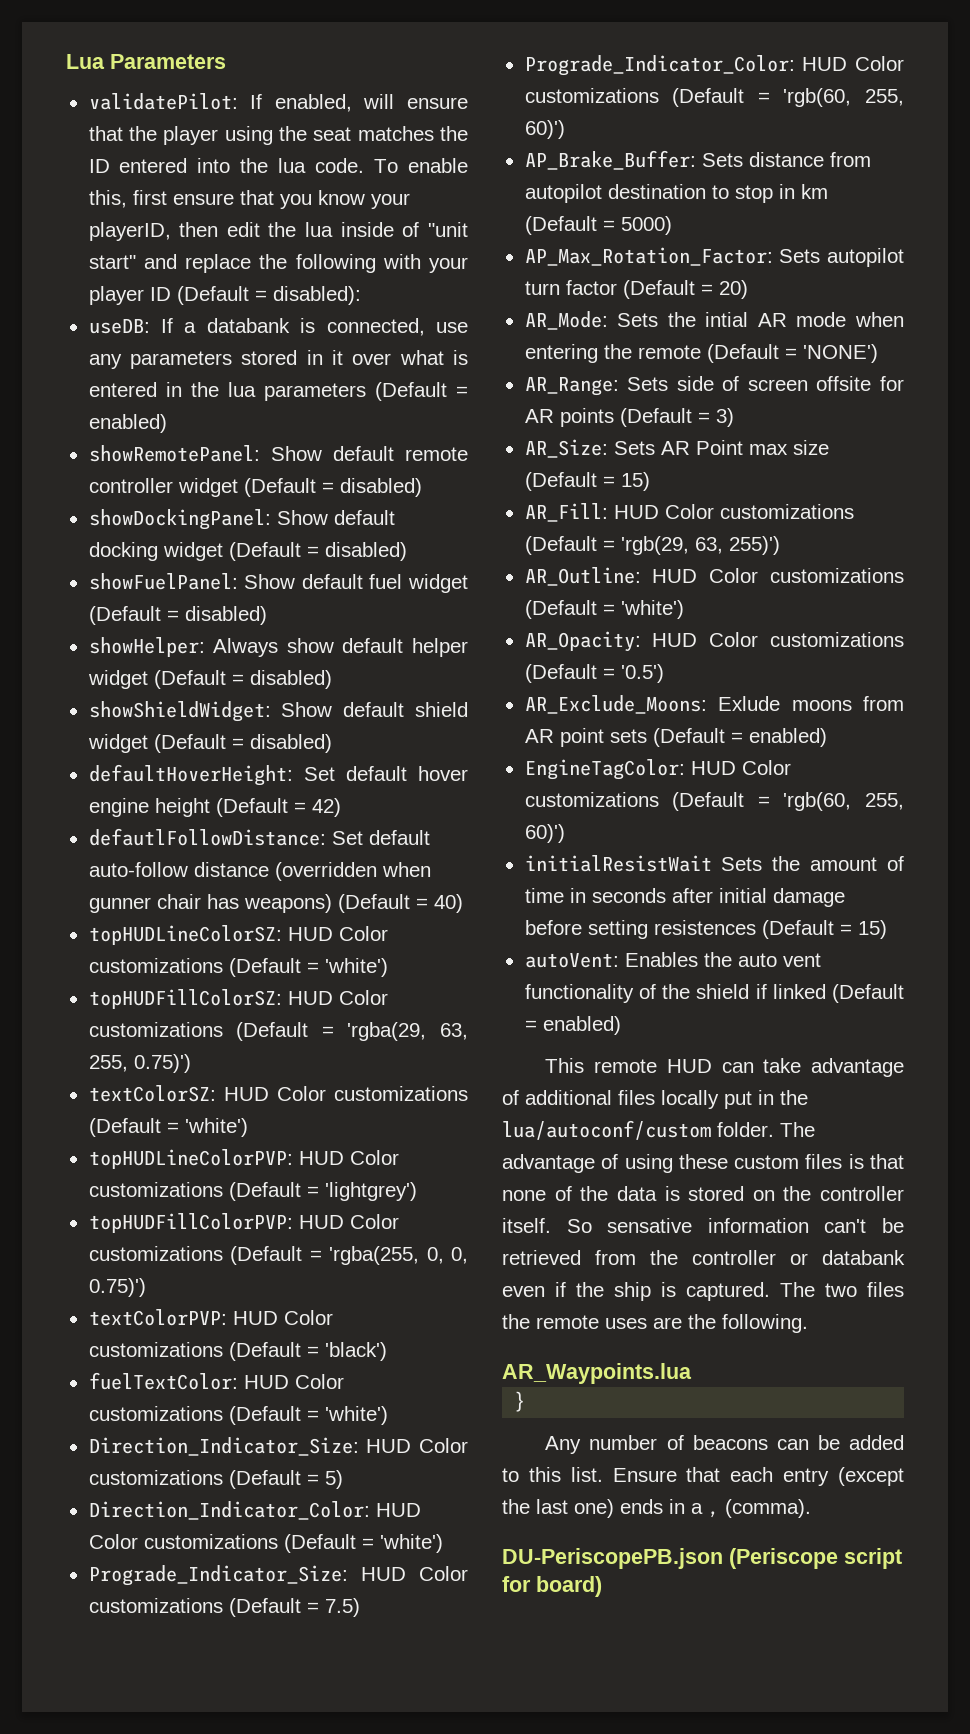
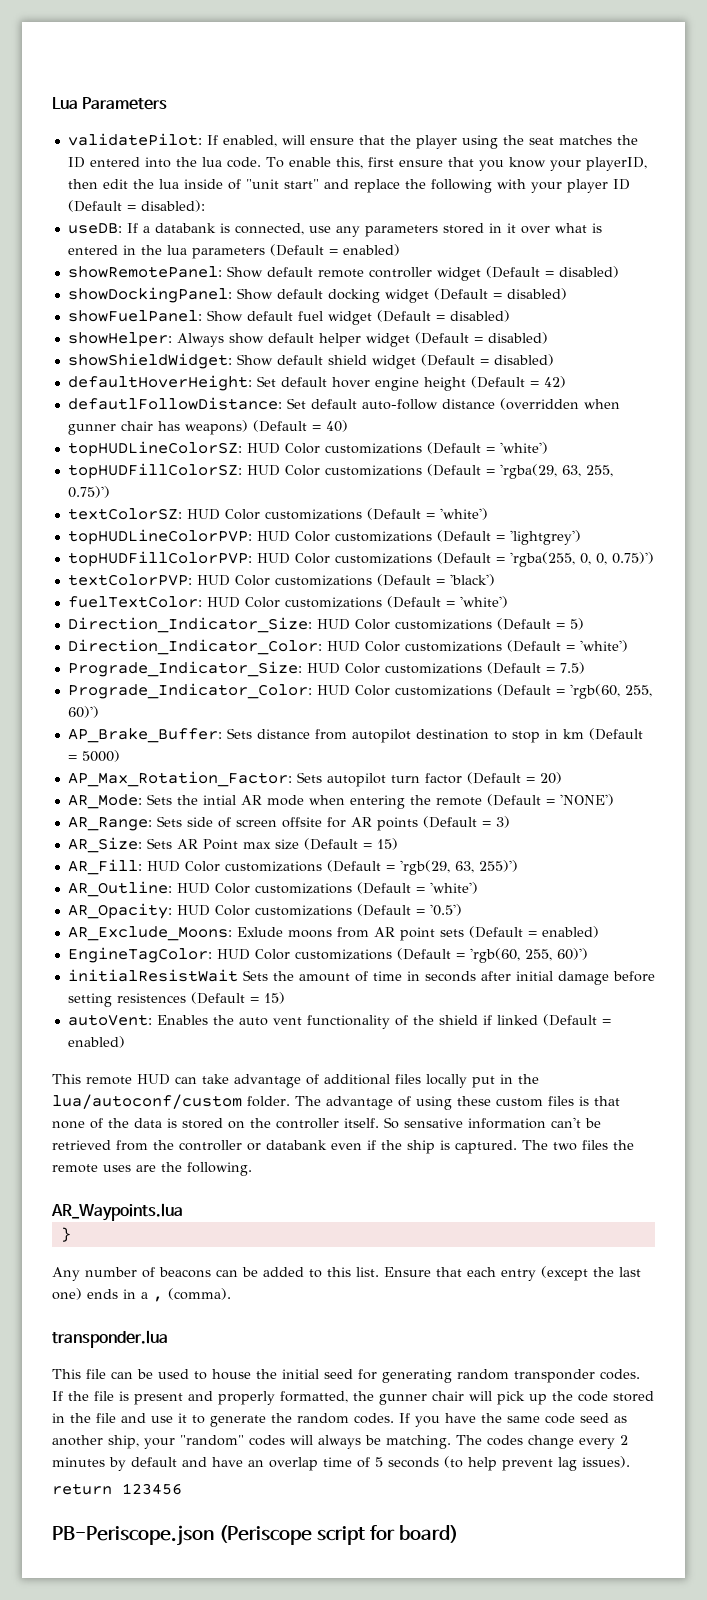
[502,1548,723,1569] DU-PeriscopePB.json -> [52,1330,168,1348] [52,1369,640,1383] [52,1391,654,1405] [52,1413,627,1427] [52,1435,628,1449] [52,1456,630,1471] [52,1483,182,1495] [52,1525,214,1546] transponder.lua // This file can be used to house the initial seed for generating random transponder codes. If the file is present and properly formatted, the gunner chair will pick up the code stored in the file and use it to generate the random codes. If you have the same code seed as another ship, your "random" codes will always be matching. The codes change every 2 minutes by default and have an overlap time of 5 seconds (to help prevent lag issues). // return 123456 // PB-Periscope.json

